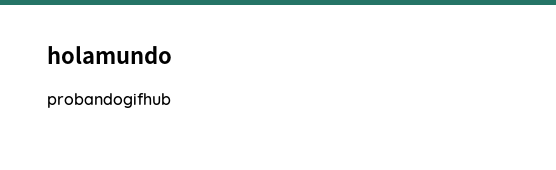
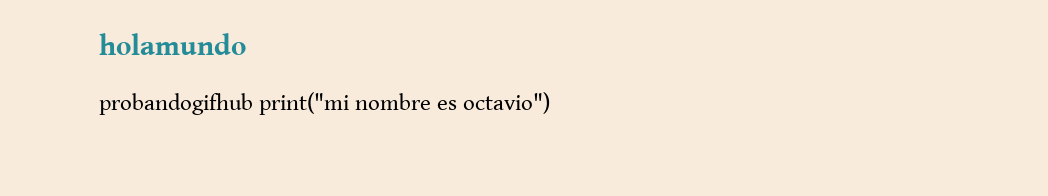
(171, 100) none -> [259,92,551,115] print("mi nombre es octavio")

